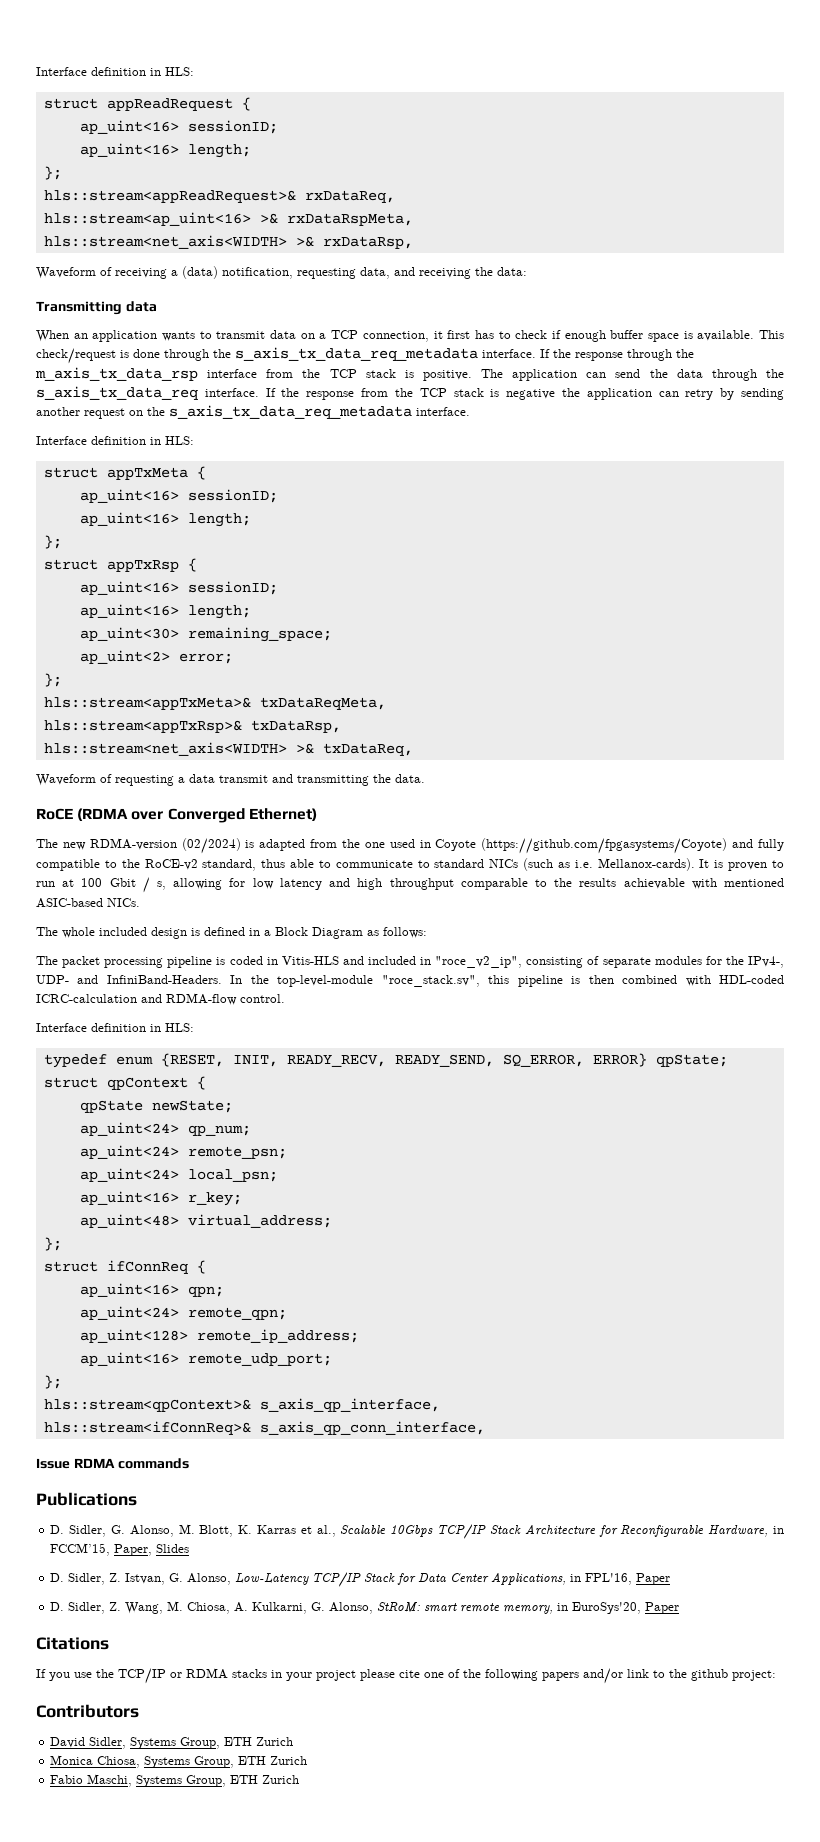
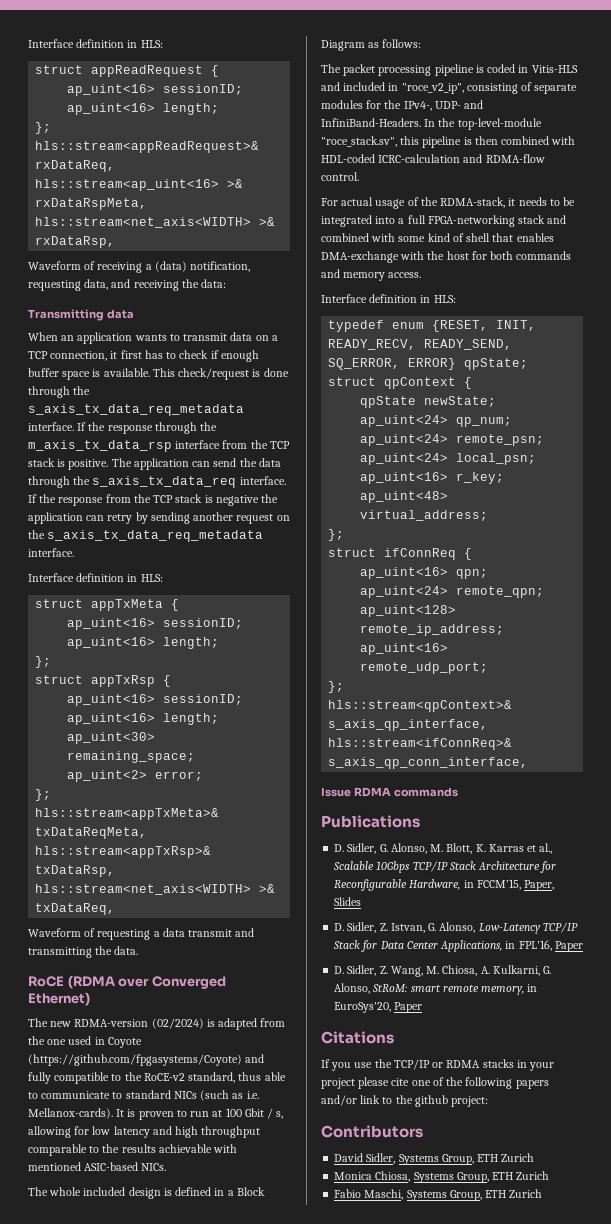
(285, 998) none -> [321,197,576,209] [321,215,567,227] [321,233,554,242] [321,251,572,263] [321,269,422,281] // For actual usage of the RDMA-stack, it needs to be integrated into a full FPGA-networking stack and combined with some kind of shell that enables DMA-exchange with the host for both commands and memory access.

